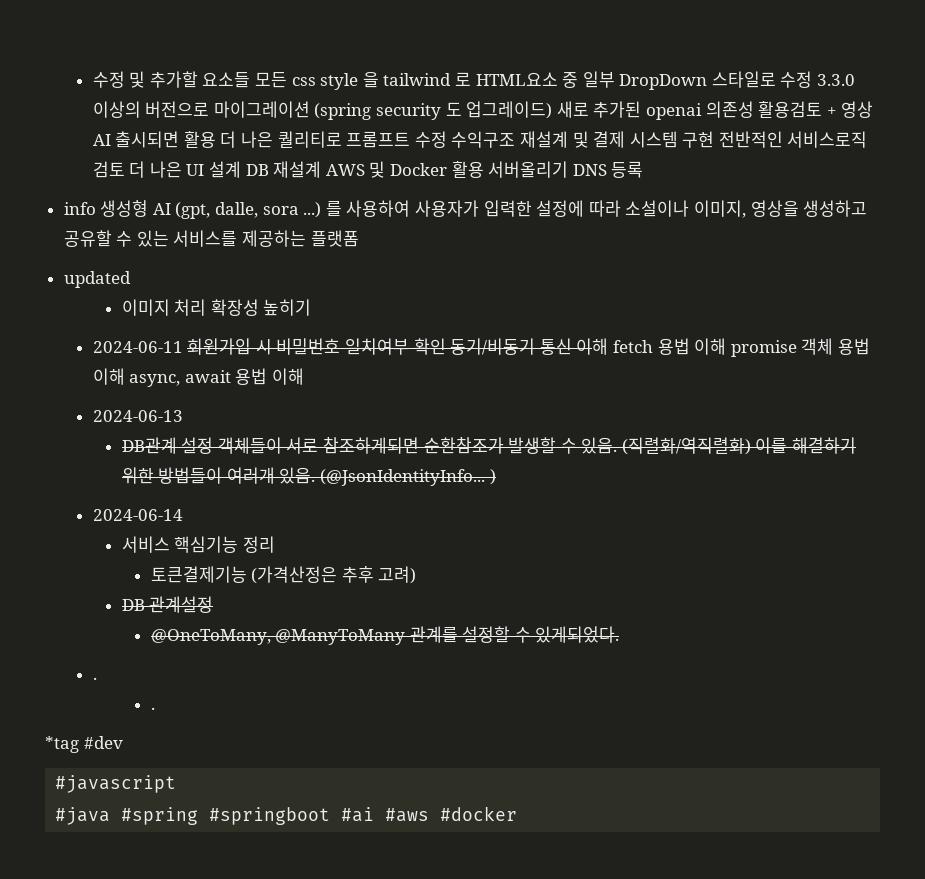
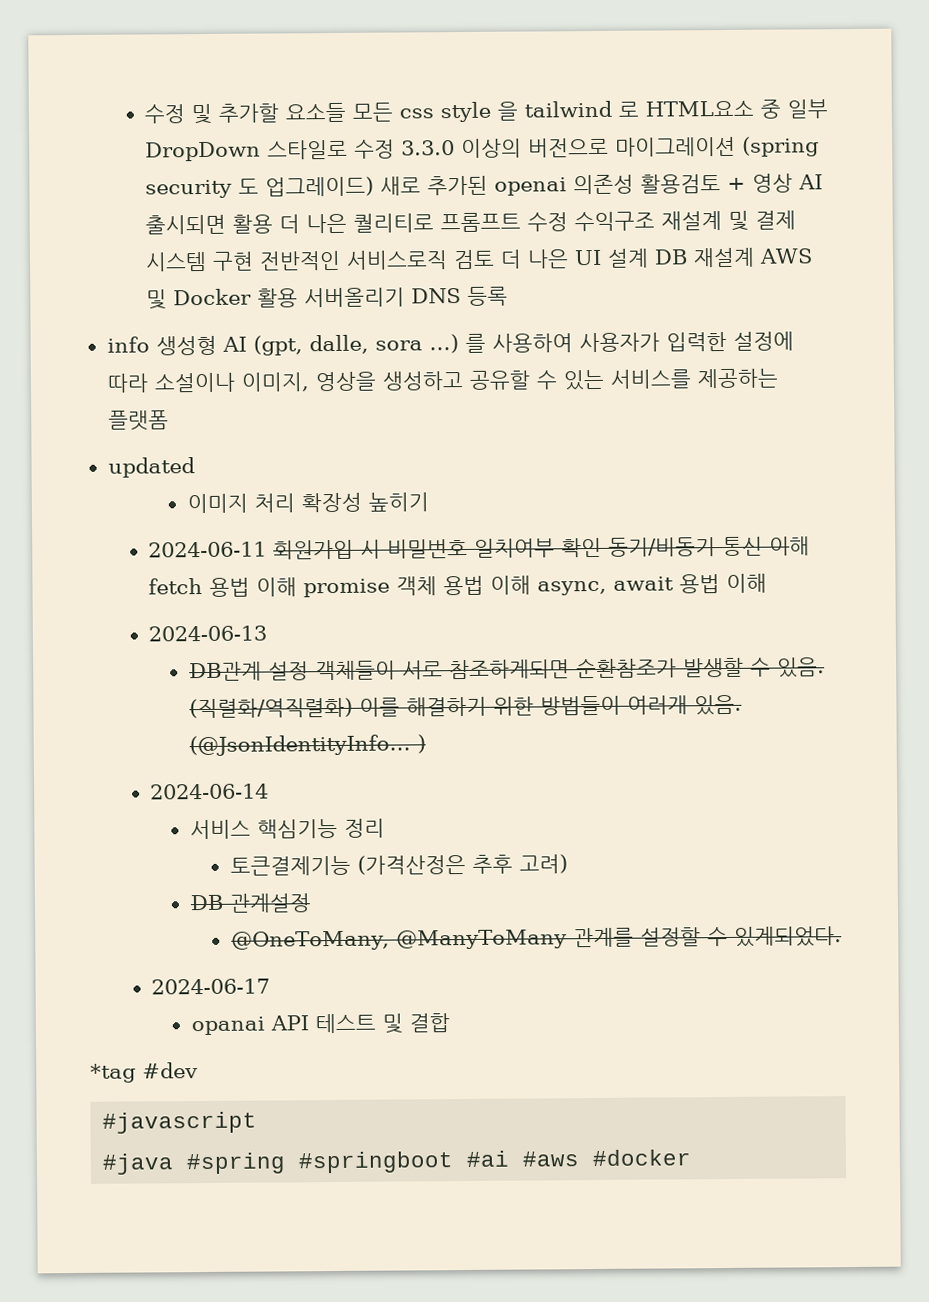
[92,677,97,680] [150,707,155,710] . // . -> [151,978,271,995] [190,1013,450,1036] 2024-06-17 // opanai API 테스트 및 결합

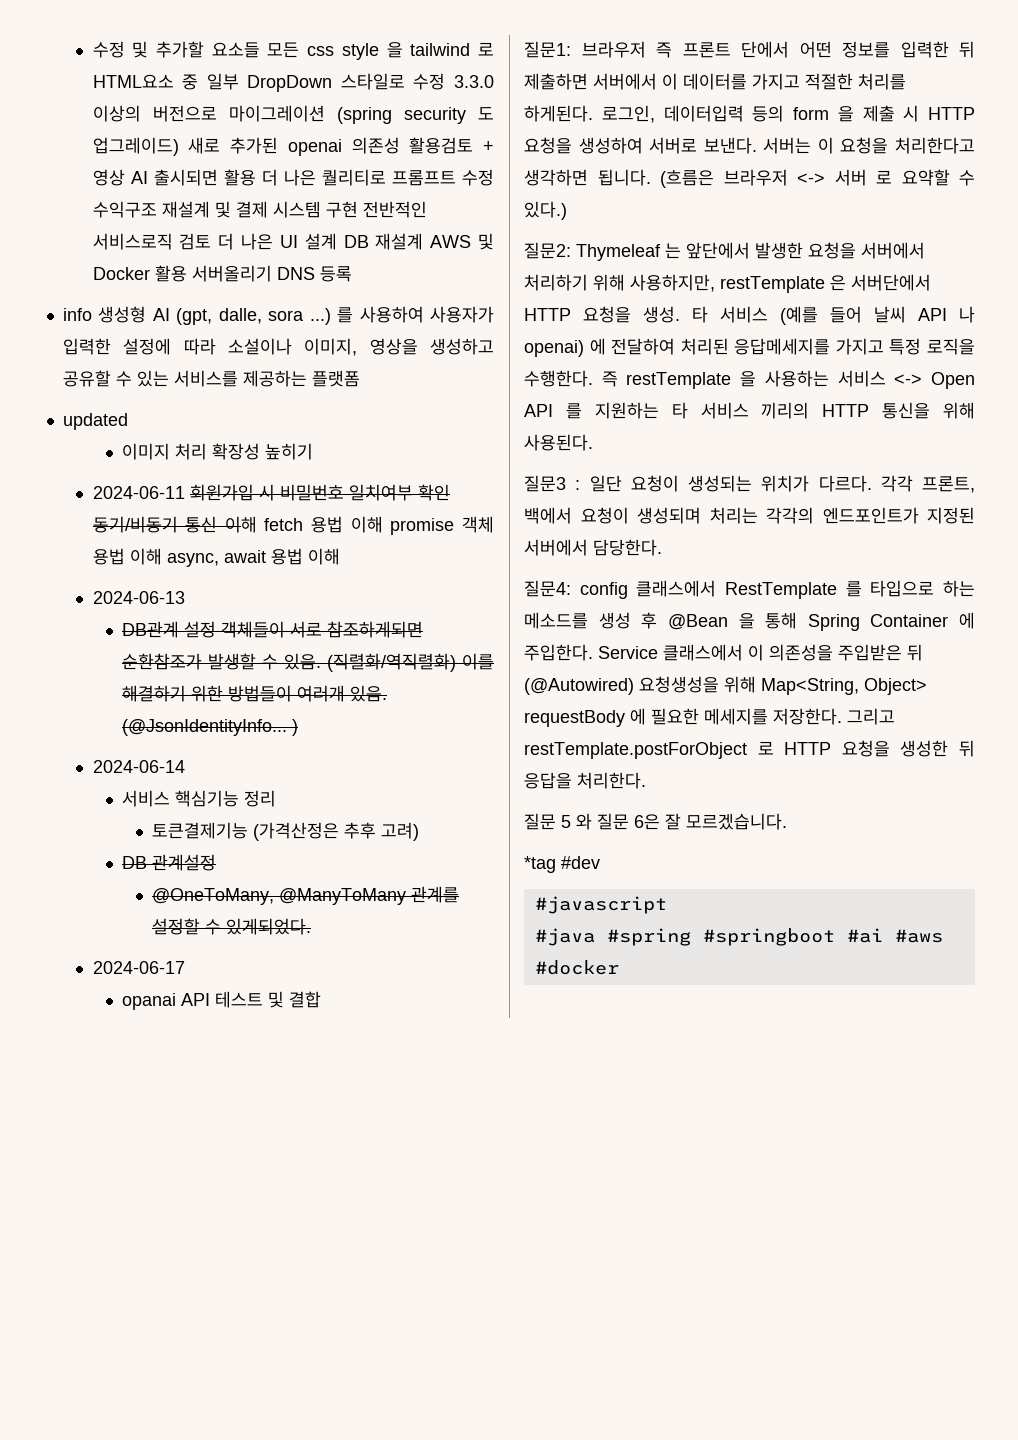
(450, 1023) none -> [524,41,975,58] [524,73,906,90] [524,105,975,123] [524,137,975,154] [524,169,975,188] [524,201,567,220] [524,242,925,261] [524,274,931,293] [524,306,975,325] [524,338,975,357] [524,370,975,389] [524,402,975,419] [524,434,593,451] [524,475,975,493] [524,507,975,524] [524,539,662,556] [524,580,975,599] [524,612,975,631] [524,644,923,661] [524,676,927,695] [524,708,895,727] [524,740,975,759] [524,772,646,789] [524,813,787,830] // 질문1: 브라우저 즉 프론트 단에서 어떤 정보를 입력한 뒤 제출하면 서버에서 이 데이터를 가지고 적절한 처리를 하게된다. 로그인, 데이터입력 등의 form 을 제출 시 HTTP 요청을 생성하여 서버로 보낸다. 서버는 이 요청을 처리한다고 생각하면 됩니다. (흐름은 브라우저 <-> 서버 로 요약할 수 있다.) // 질문2: Thymeleaf 는 앞단에서 발생한 요청을 서버에서 처리하기 위해 사용하지만, restTemplate 은 서버단에서 HTTP 요청을 생성. 타 서비스 (예를 들어 날씨 API 나 openai) 에 전달하여 처리된 응답메세지를 가지고 특정 로직을 수행한다. 즉 restTemplate 을 사용하는 서비스 <-> Open API 를 지원하는 타 서비스 끼리의 HTTP 통신을 위해 사용된다. // 질문3 : 일단 요청이 생성되는 위치가 다르다. 각각 프론트, 백에서 요청이 생성되며 처리는 각각의 엔드포인트가 지정된 서버에서 담당한다. // 질문4: config 클래스에서 RestTemplate 를 타입으로 하는 메소드를 생성 후 @Bean 을 통해 Spring Container 에 주입한다. Service 클래스에서 이 의존성을 주입받은 뒤 (@Autowired) 요청생성을 위해 Map<String, Object> requestBody 에 필요한 메세지를 저장한다. 그리고 restTemplate.postForObject 로 HTTP 요청을 생성한 뒤 응답을 처리한다. // 질문 5 와 질문 6은 잘 모르겠습니다.

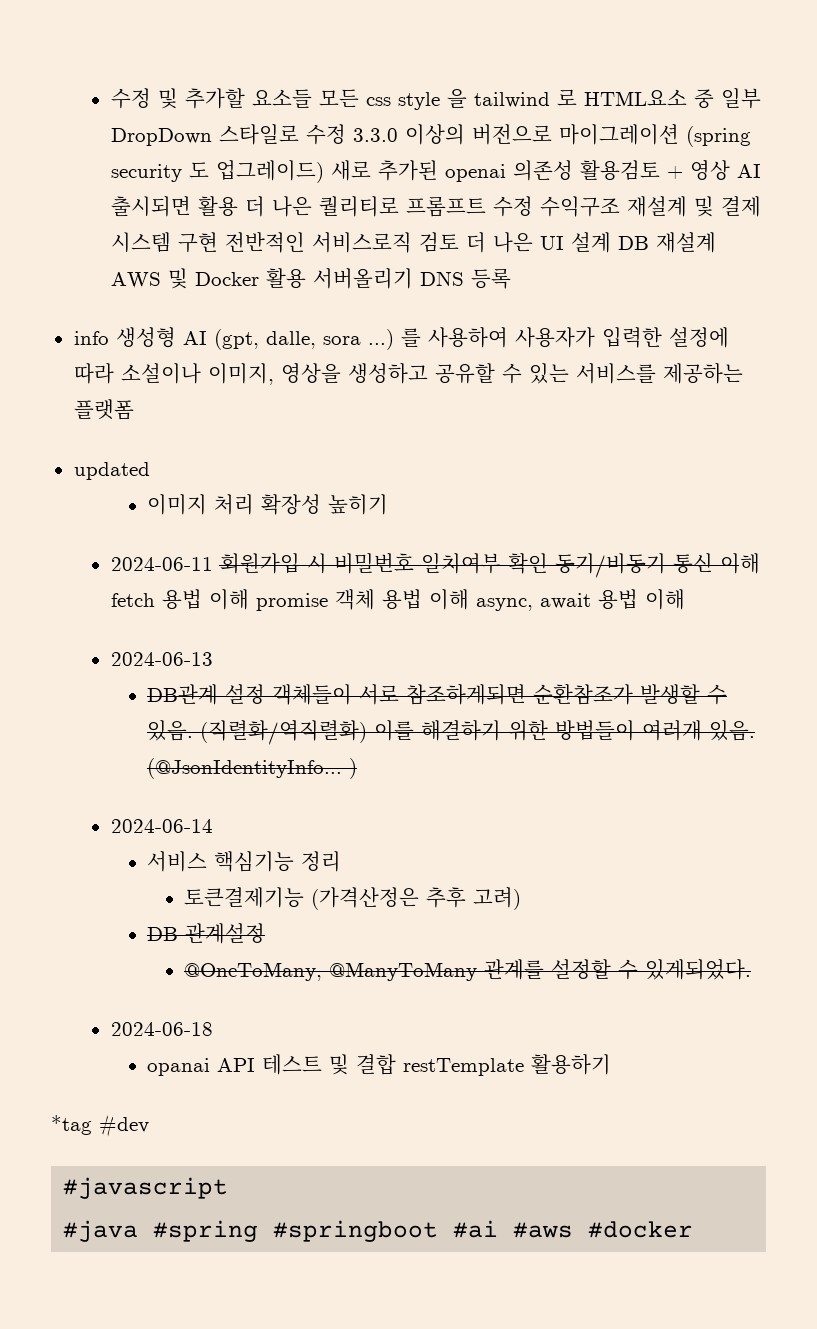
[92,961,185,974] 2024-06-17 -> [110,1022,213,1036] 2024-06-18
[524,41,975,58] [524,73,906,90] [524,105,975,123] [524,137,975,154] [524,169,975,188] [524,201,567,220] [524,242,925,261] [524,274,931,293] [524,306,975,325] [524,338,975,357] [524,370,975,389] [524,402,975,419] [524,434,593,451] [524,475,975,493] [524,507,975,524] [524,539,662,556] [524,580,975,599] [524,612,975,631] [524,644,923,661] [524,676,927,695] [524,708,895,727] [524,740,975,759] [524,772,646,789] [524,813,787,830] // 질문1: 브라우저 즉 프론트 단에서 어떤 정보를 입력한 뒤 제출하면 서버에서 이 데이터를 가지고 적절한 처리를 하게된다. 로그인, 데이터입력 등의 form 을 제출 시 HTTP 요청을 생성하여 서버로 보낸다. 서버는 이 요청을 처리한다고 생각하면 됩니다. (흐름은 브라우저 <-> 서버 로 요약할 수 있다.) // 질문2: Thymeleaf 는 앞단에서 발생한 요청을 서버에서 처리하기 위해 사용하지만, restTemplate 은 서버단에서 HTTP 요청을 생성. 타 서비스 (예를 들어 날씨 API 나 openai) 에 전달하여 처리된 응답메세지를 가지고 특정 로직을 수행한다. 즉 restTemplate 을 사용하는 서비스 <-> Open API 를 지원하는 타 서비스 끼리의 HTTP 통신을 위해 사용된다. // 질문3 : 일단 요청이 생성되는 위치가 다르다. 각각 프론트, 백에서 요청이 생성되며 처리는 각각의 엔드포인트가 지정된 서버에서 담당한다. // 질문4: config 클래스에서 RestTemplate 를 타입으로 하는 메소드를 생성 후 @Bean 을 통해 Spring Container 에 주입한다. Service 클래스에서 이 의존성을 주입받은 뒤 (@Autowired) 요청생성을 위해 Map<String, Object> requestBody 에 필요한 메세지를 저장한다. 그리고 restTemplate.postForObject 로 HTTP 요청을 생성한 뒤 응답을 처리한다. // 질문 5 와 질문 6은 잘 모르겠습니다. -> [403,1054,612,1076] restTemplate 활용하기

